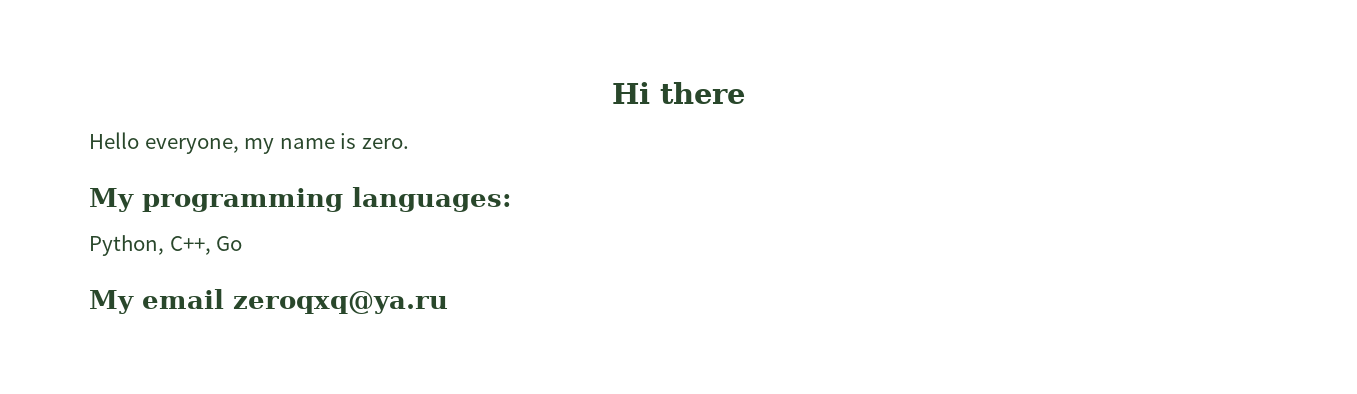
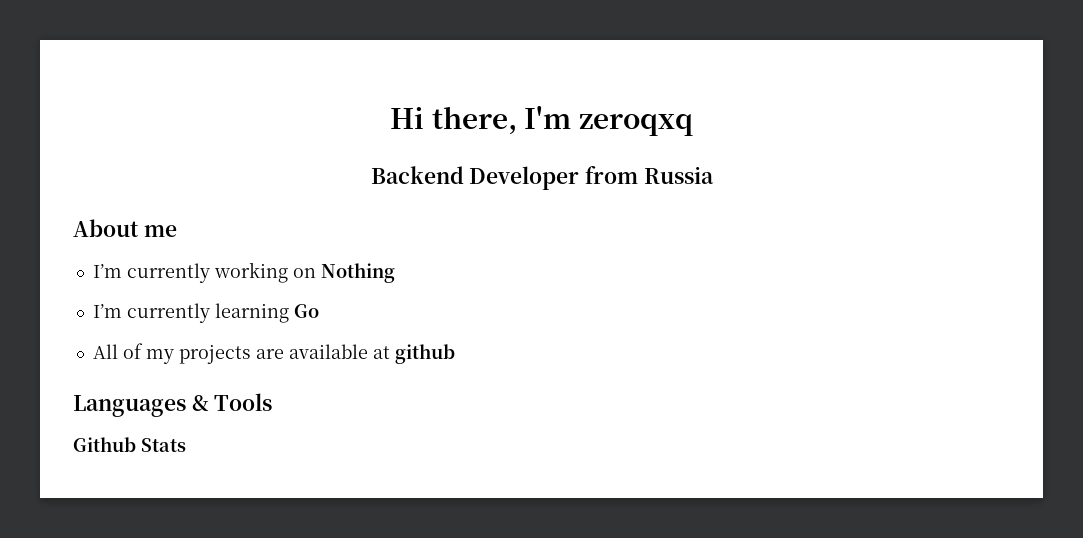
[660,82,745,104] [89,132,409,154] [89,187,512,212] [89,235,243,256] [89,289,448,314] there // Hello everyone, my name is zero. // My programming languages: // Python, С++, Go // My email zeroqxq@ya.ru -> [431,106,693,136] [370,166,714,190] [73,219,177,237] [92,262,395,283] [92,303,319,323] [92,343,455,364] [73,393,273,417] [73,437,186,452] there, I'm zeroqxq // Backend Developer from Russia // About me // I’m currently working on Nothing // I’m currently learning Go // All of my projects are available at github // Languages & Tools // Github Stats

